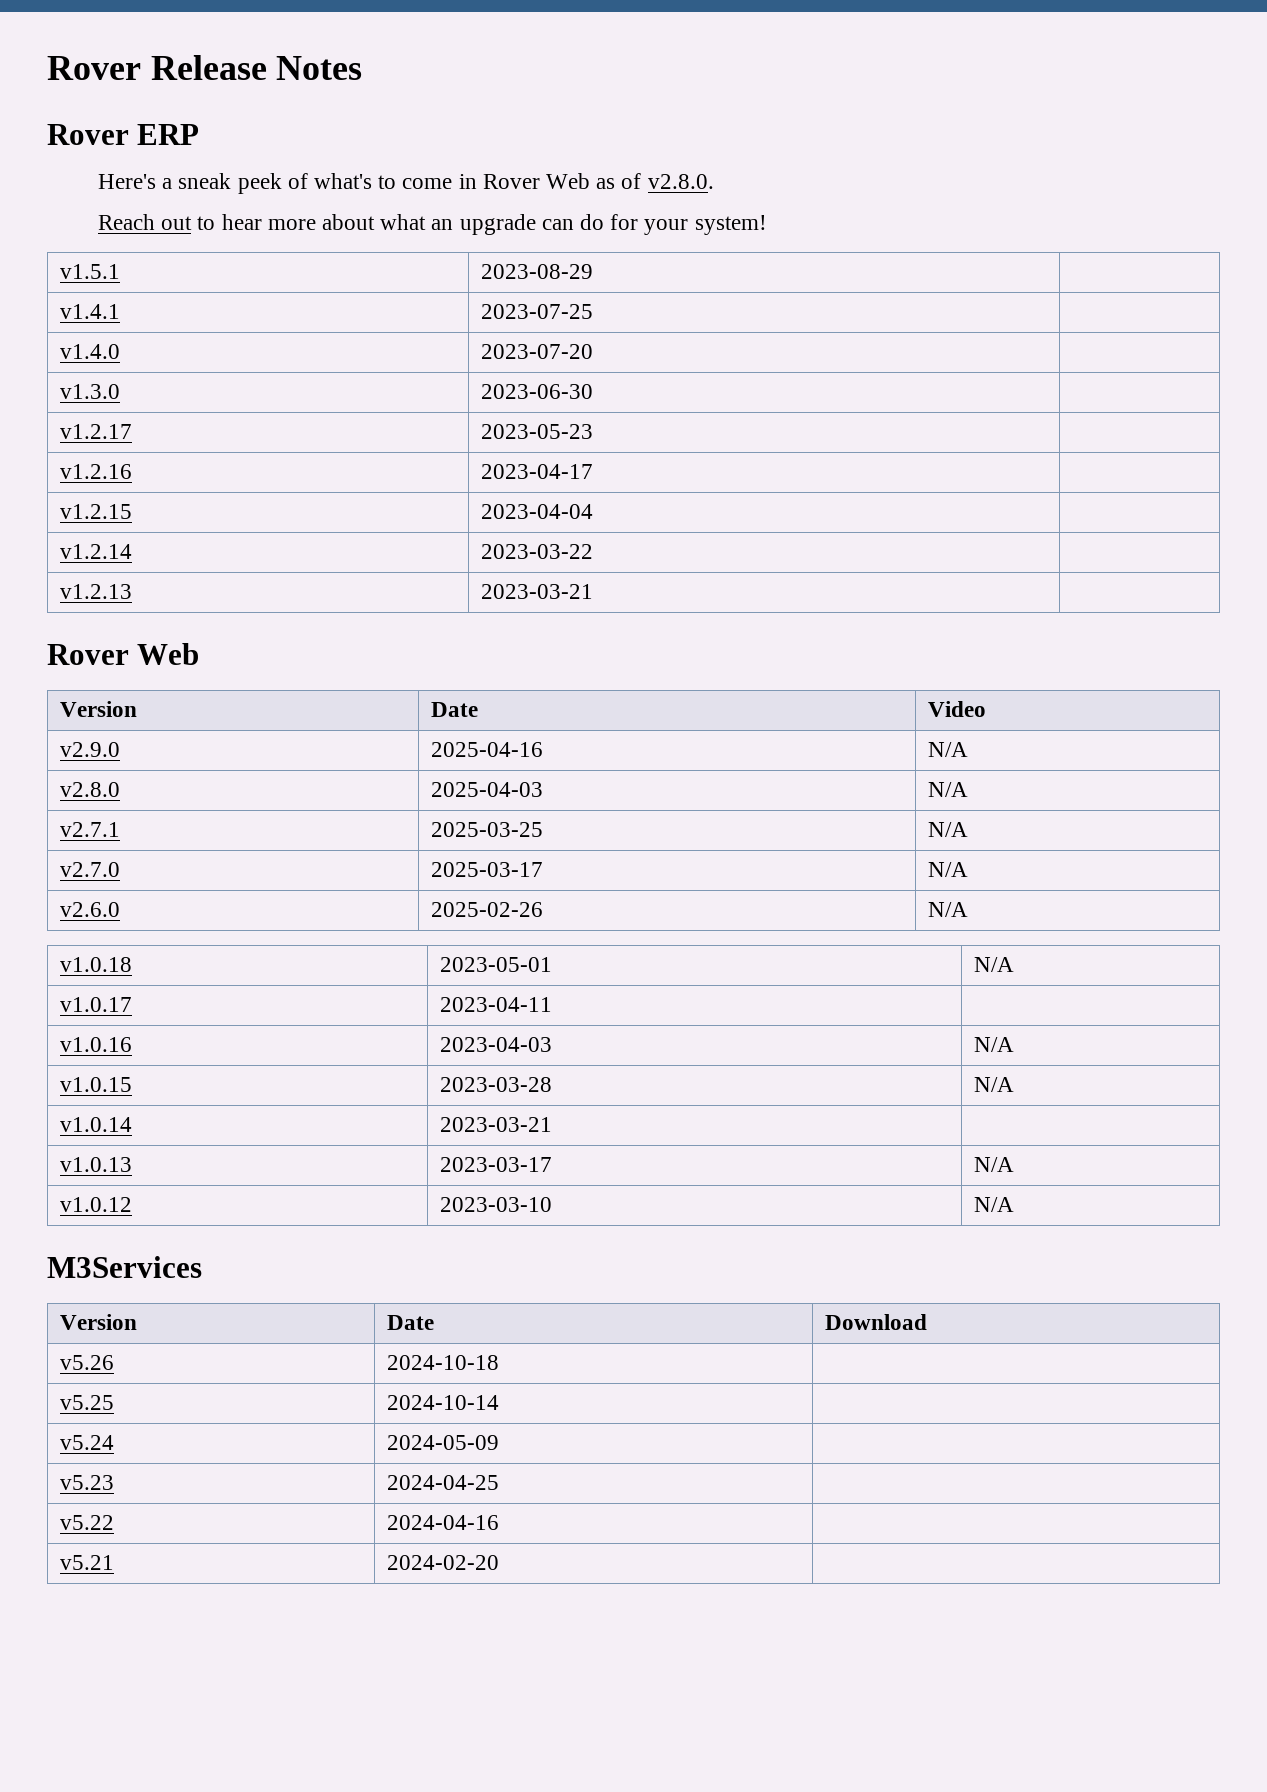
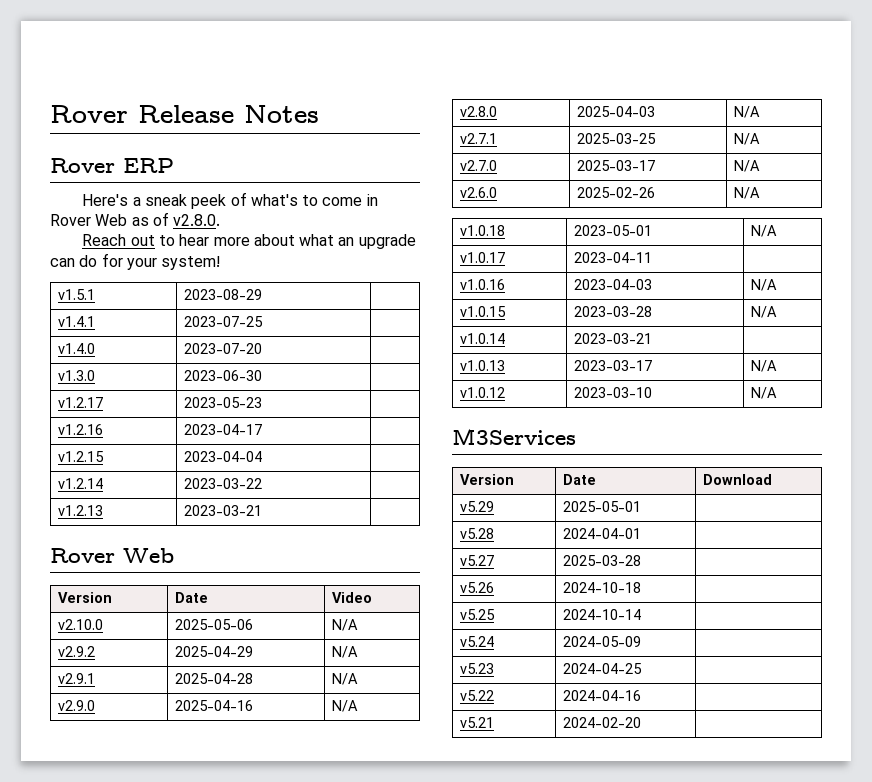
(986, 709) none -> [57,619,103,630] [174,619,253,630] [331,619,358,631] [57,646,95,657] [174,646,253,657] [331,646,358,658] [57,673,95,684] [174,673,253,684] [331,673,358,685] // v2.10.0 | 2025-05-06 | N/A // v2.9.2 | 2025-04-29 | N/A // v2.9.1 | 2025-04-28 | N/A
(927, 1322) none -> [459,501,494,512] [562,501,641,512] [459,528,494,539] [562,528,641,539] [459,555,494,566] [562,555,641,566] // v5.29 | 2025-05-01 | // v5.28 | 2024-04-01 | // v5.27 | 2025-03-28 |

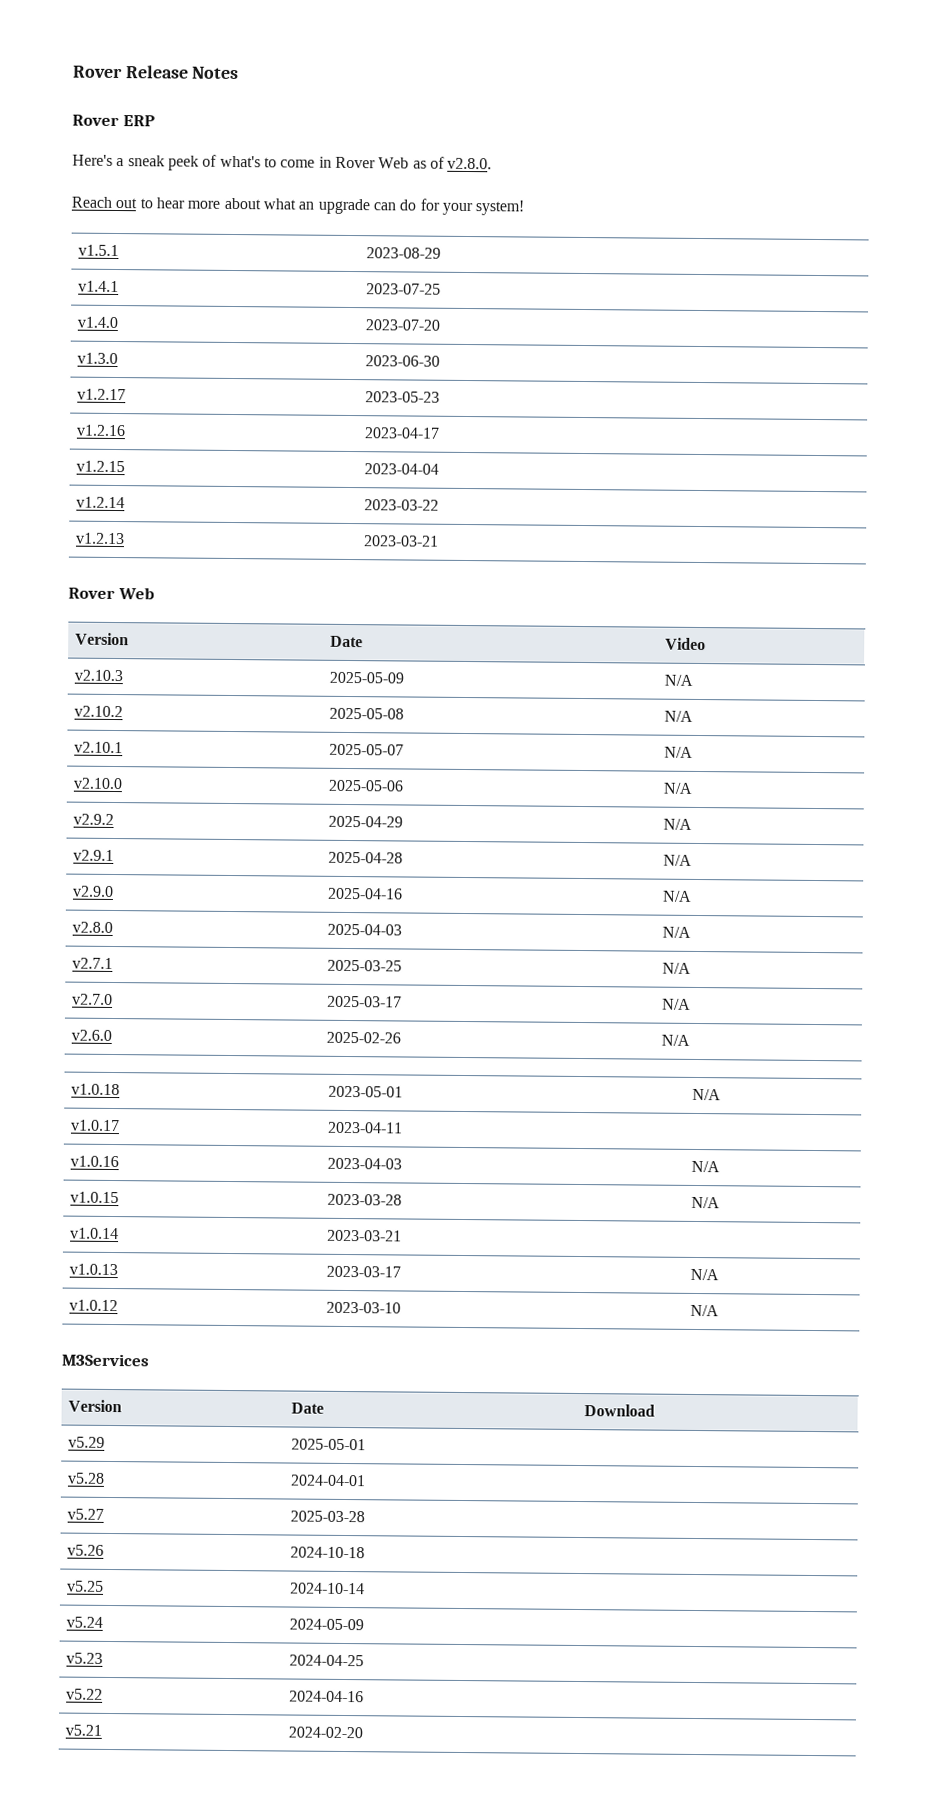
(372, 597) none -> [73,669,123,682] [328,671,404,684] [663,674,693,686] [73,705,123,718] [328,707,404,720] [663,710,693,722] [73,741,123,754] [328,743,404,756] [663,746,693,758] // v2.10.3 | 2025-05-09 | N/A // v2.10.2 | 2025-05-08 | N/A // v2.10.1 | 2025-05-07 | N/A

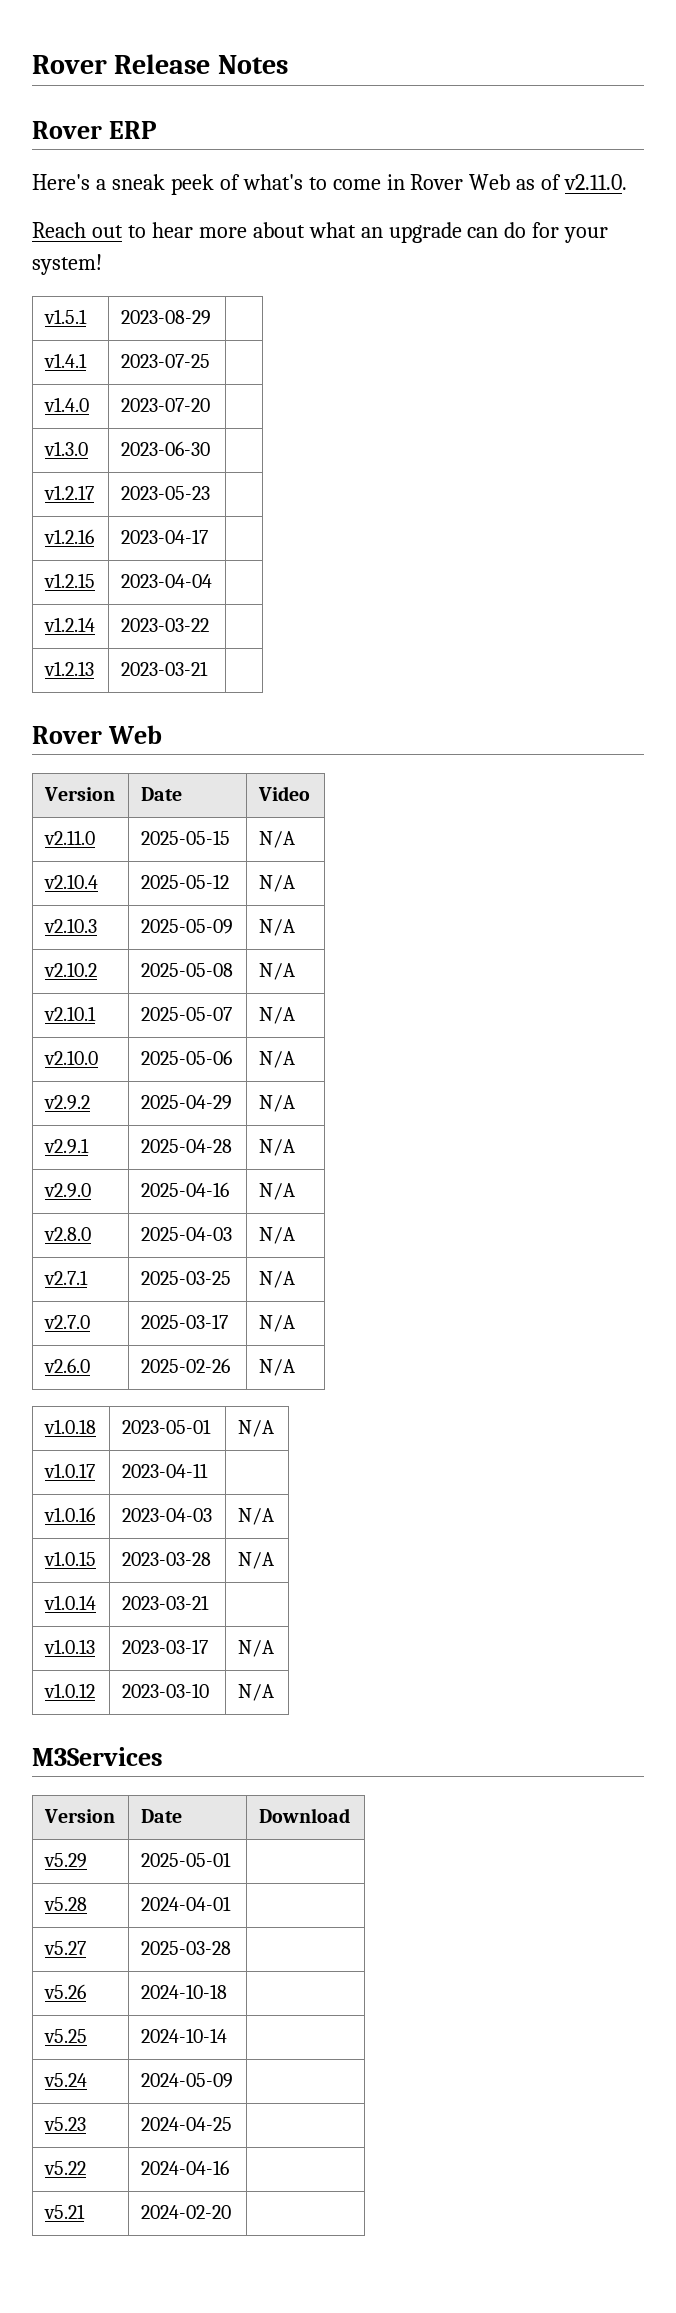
[447,157,493,170] v2.8.0. -> [564,174,628,190] v2.11.0.
(706, 644) none -> [43,830,95,845] [140,830,230,845] [258,831,295,848] [43,874,98,889] [140,874,229,889] [258,875,295,892] // v2.11.0 | 2025-05-15 | N/A // v2.10.4 | 2025-05-12 | N/A

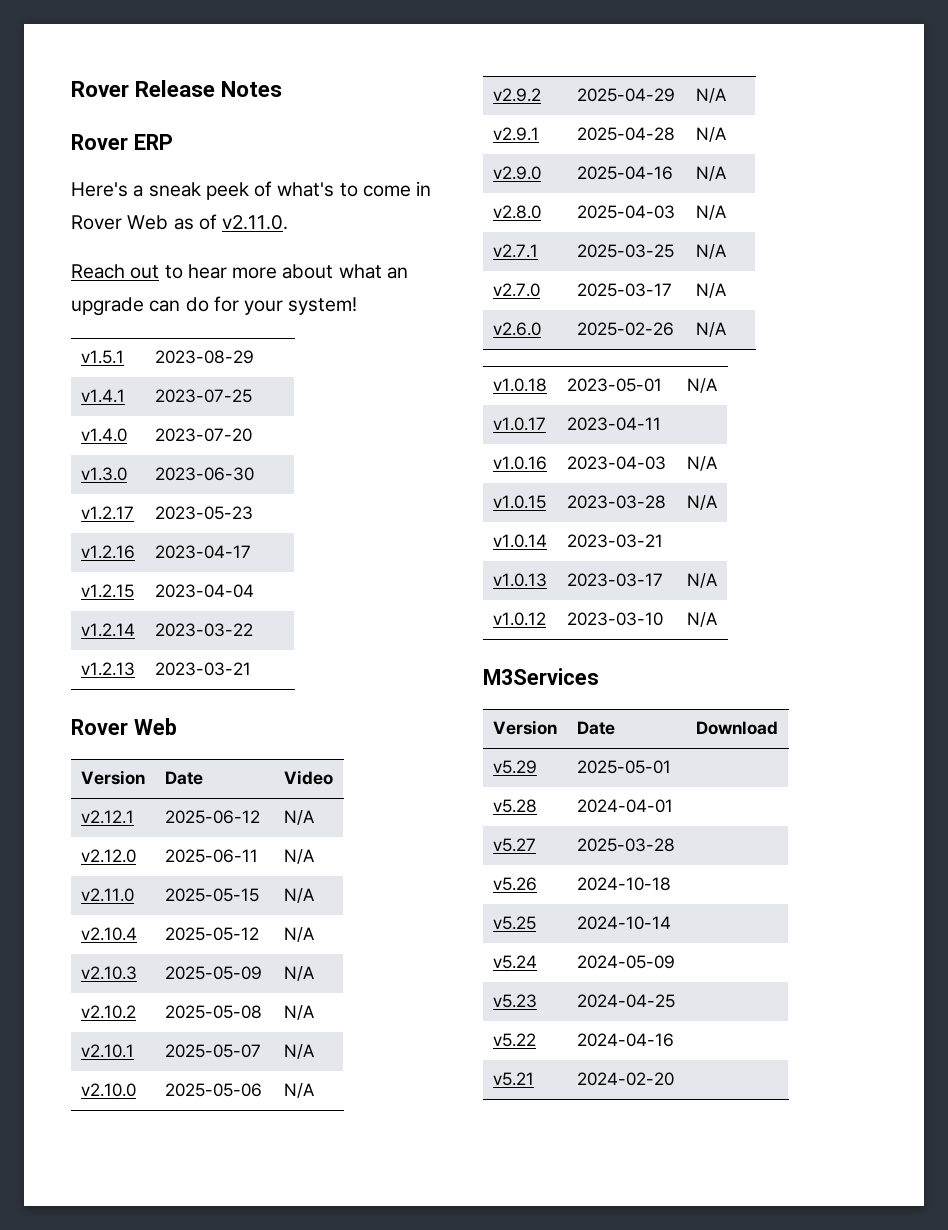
(310, 793) none -> [80,810,134,824] [164,810,260,824] [283,810,314,825] [80,849,136,863] [164,849,258,863] [283,849,314,864] // v2.12.1 | 2025-06-12 | N/A // v2.12.0 | 2025-06-11 | N/A

